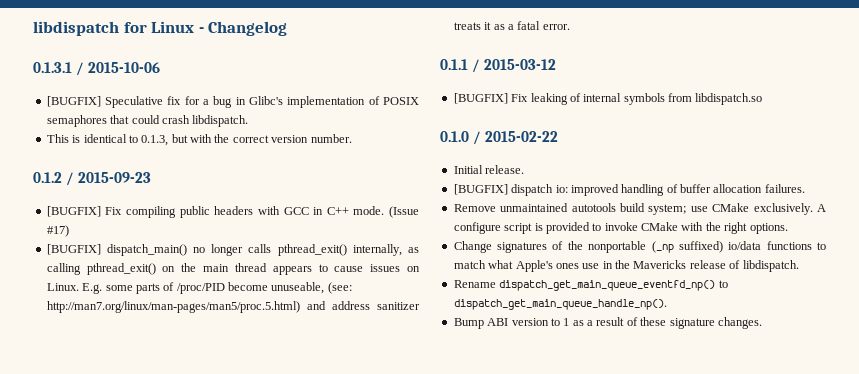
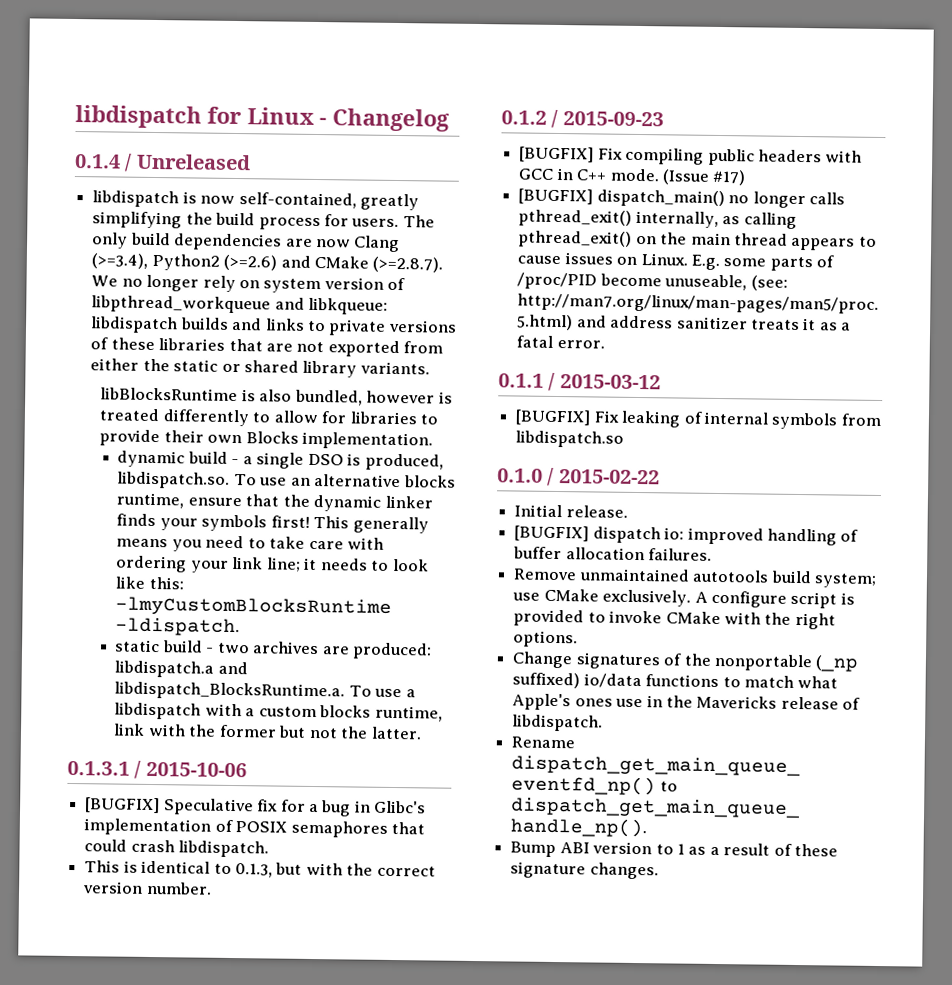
(288, 28) none -> [74,153,251,172] [92,190,419,211] [92,211,435,231] [91,232,401,253] [91,253,444,273] [91,274,406,294] [91,295,389,315] [90,316,457,336] [90,337,444,358] [90,358,430,378] [100,387,453,406] [99,408,438,427] [99,429,434,450] [117,450,444,471] [117,471,456,489] [116,492,433,512] [116,513,429,534] [116,535,385,552] [115,555,429,573] [115,576,184,590] [115,596,393,617] [115,617,241,637] [115,639,433,660] [114,660,248,678] [114,681,416,701] [114,702,443,722] [113,723,422,740] // 0.1.4 / Unreleased // libdispatch is now self-contained, greatly simplifying the build process for users. The only build dependencies are now Clang (>=3.4), Python2 (>=2.6) and CMake (>=2.8.7). We no longer rely on system version of libpthread_workqueue and libkqueue: libdispatch builds and links to private versions of these libraries that are not exported from either the static or shared library variants. // libBlocksRuntime is also bundled, however is treated differently to allow for libraries to provide their own Blocks implementation. // dynamic build - a single DSO is produced, libdispatch.so. To use an alternative blocks runtime, ensure that the dynamic linker finds your symbols first! This generally means you need to take care with ordering your link line; it needs to look like this: -lmyCustomBlocksRuntime -ldispatch. // static build - two archives are produced: libdispatch.a and libdispatch_BlocksRuntime.a. To use a libdispatch with a custom blocks runtime, link with the former but not the latter.

